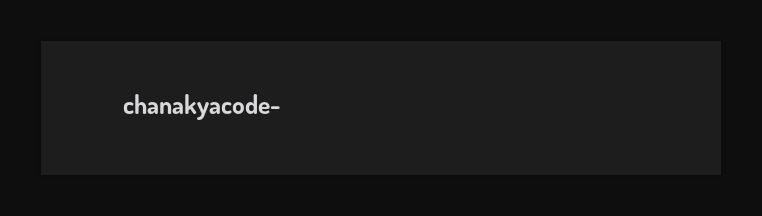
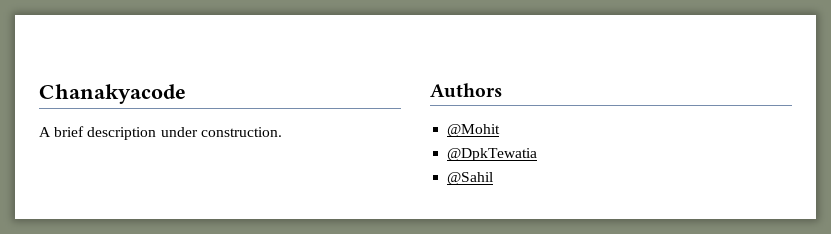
[123,94,281,120] chanakyacode- -> [39,84,186,104] [39,126,282,140] [430,83,502,98] [447,124,501,137] [447,148,538,161] [447,172,494,185] Chanakyacode // A brief description under construction. // Authors // @Mohit // @DpkTewatia // @Sahil

